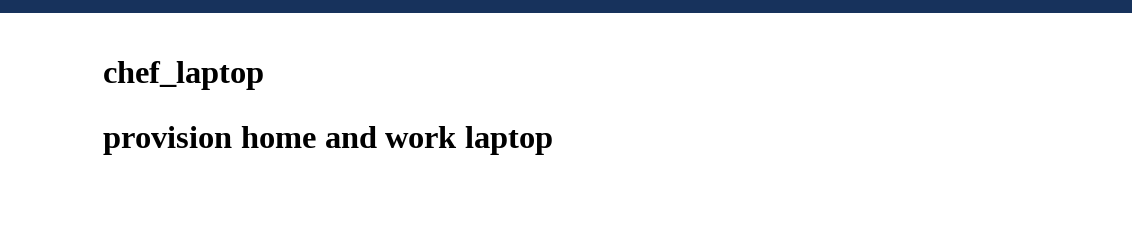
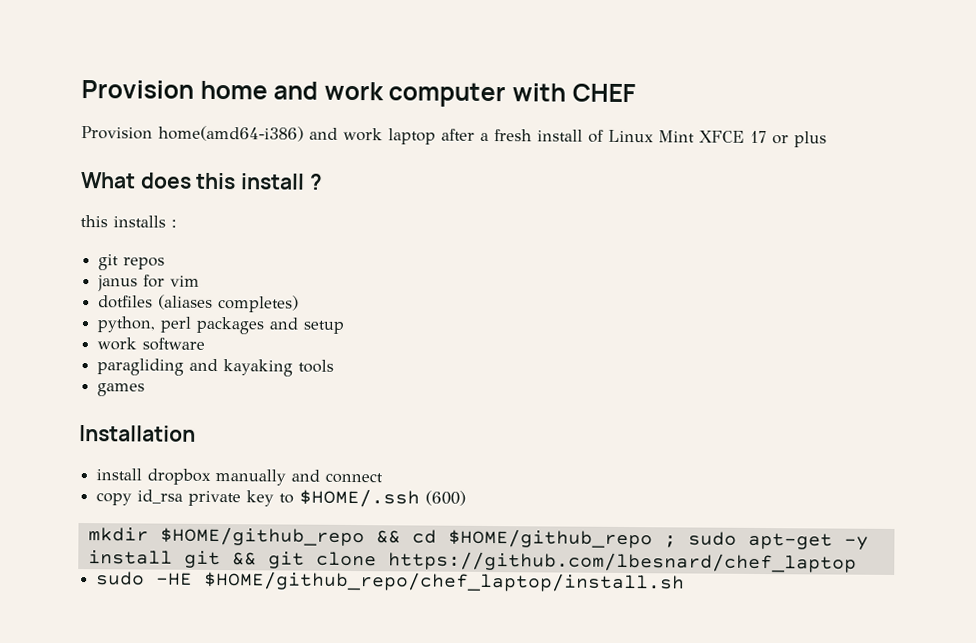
[103,61,264,90] [103,126,232,155] chef_laptop // provision -> [81,80,194,99] Provision
[465,126,554,155] laptop -> [388,82,636,108] [81,125,827,148] [80,172,323,190] [80,215,177,228] [98,254,166,271] [97,274,201,292] [98,294,300,313] [97,316,346,335] [97,337,206,351] [97,358,335,377] [97,383,146,397] [79,425,196,442] [96,468,384,486] [96,488,467,508] [87,526,869,550] [87,550,857,573] [96,570,686,593] computer with CHEF // Provision home(amd64-i386) and work laptop after a fresh install of Linux Mint XFCE 17 or plus // What does this install ? // this installs : // git repos // janus for vim // dotfiles (aliases completes) // python, perl packages and setup // work software // paragliding and kayaking tools // games // Installation // install dropbox manually and connect // copy id_rsa private key to $HOME/.ssh (600) // mkdir $HOME/github_repo && cd $HOME/github_repo ; sudo apt-get -y install git && git clone https://github.com/lbesnard/chef_laptop // sudo -HE $HOME/github_repo/chef_laptop/install.sh

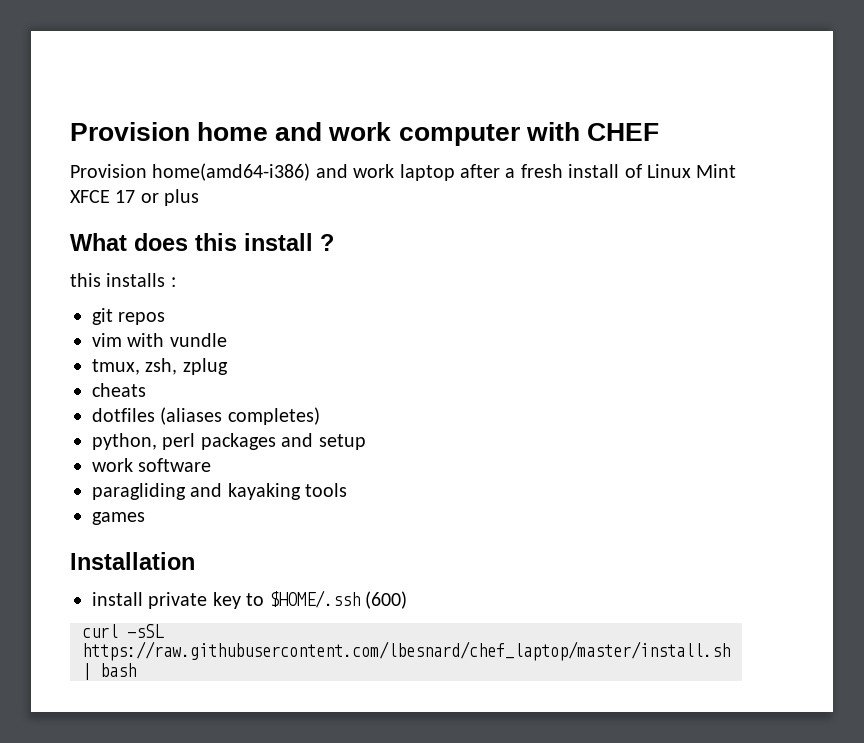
[97,274,166,292] janus for -> (166, 318) none
(201, 281) none -> [127,333,227,347] [92,358,228,375] [92,383,146,397] with vundle // tmux, zsh, zplug // cheats
[147,468,384,486] [96,489,184,506] dropbox manually and connect // copy id_rsa -> (143, 599) none
[87,526,869,550] [87,550,857,573] [96,570,686,593] mkdir $HOME/github_repo && cd $HOME/github_repo ; sudo apt-get -y install git && git clone https://github.com/lbesnard/chef_laptop // sudo -HE $HOME/github_repo/chef_laptop/install.sh -> [82,624,164,638] [82,641,730,661] [82,663,136,680] curl -sSL https://raw.githubusercontent.com/lbesnard/chef_laptop/master/install.sh | bash

